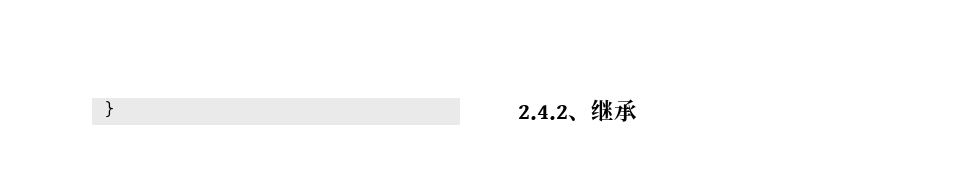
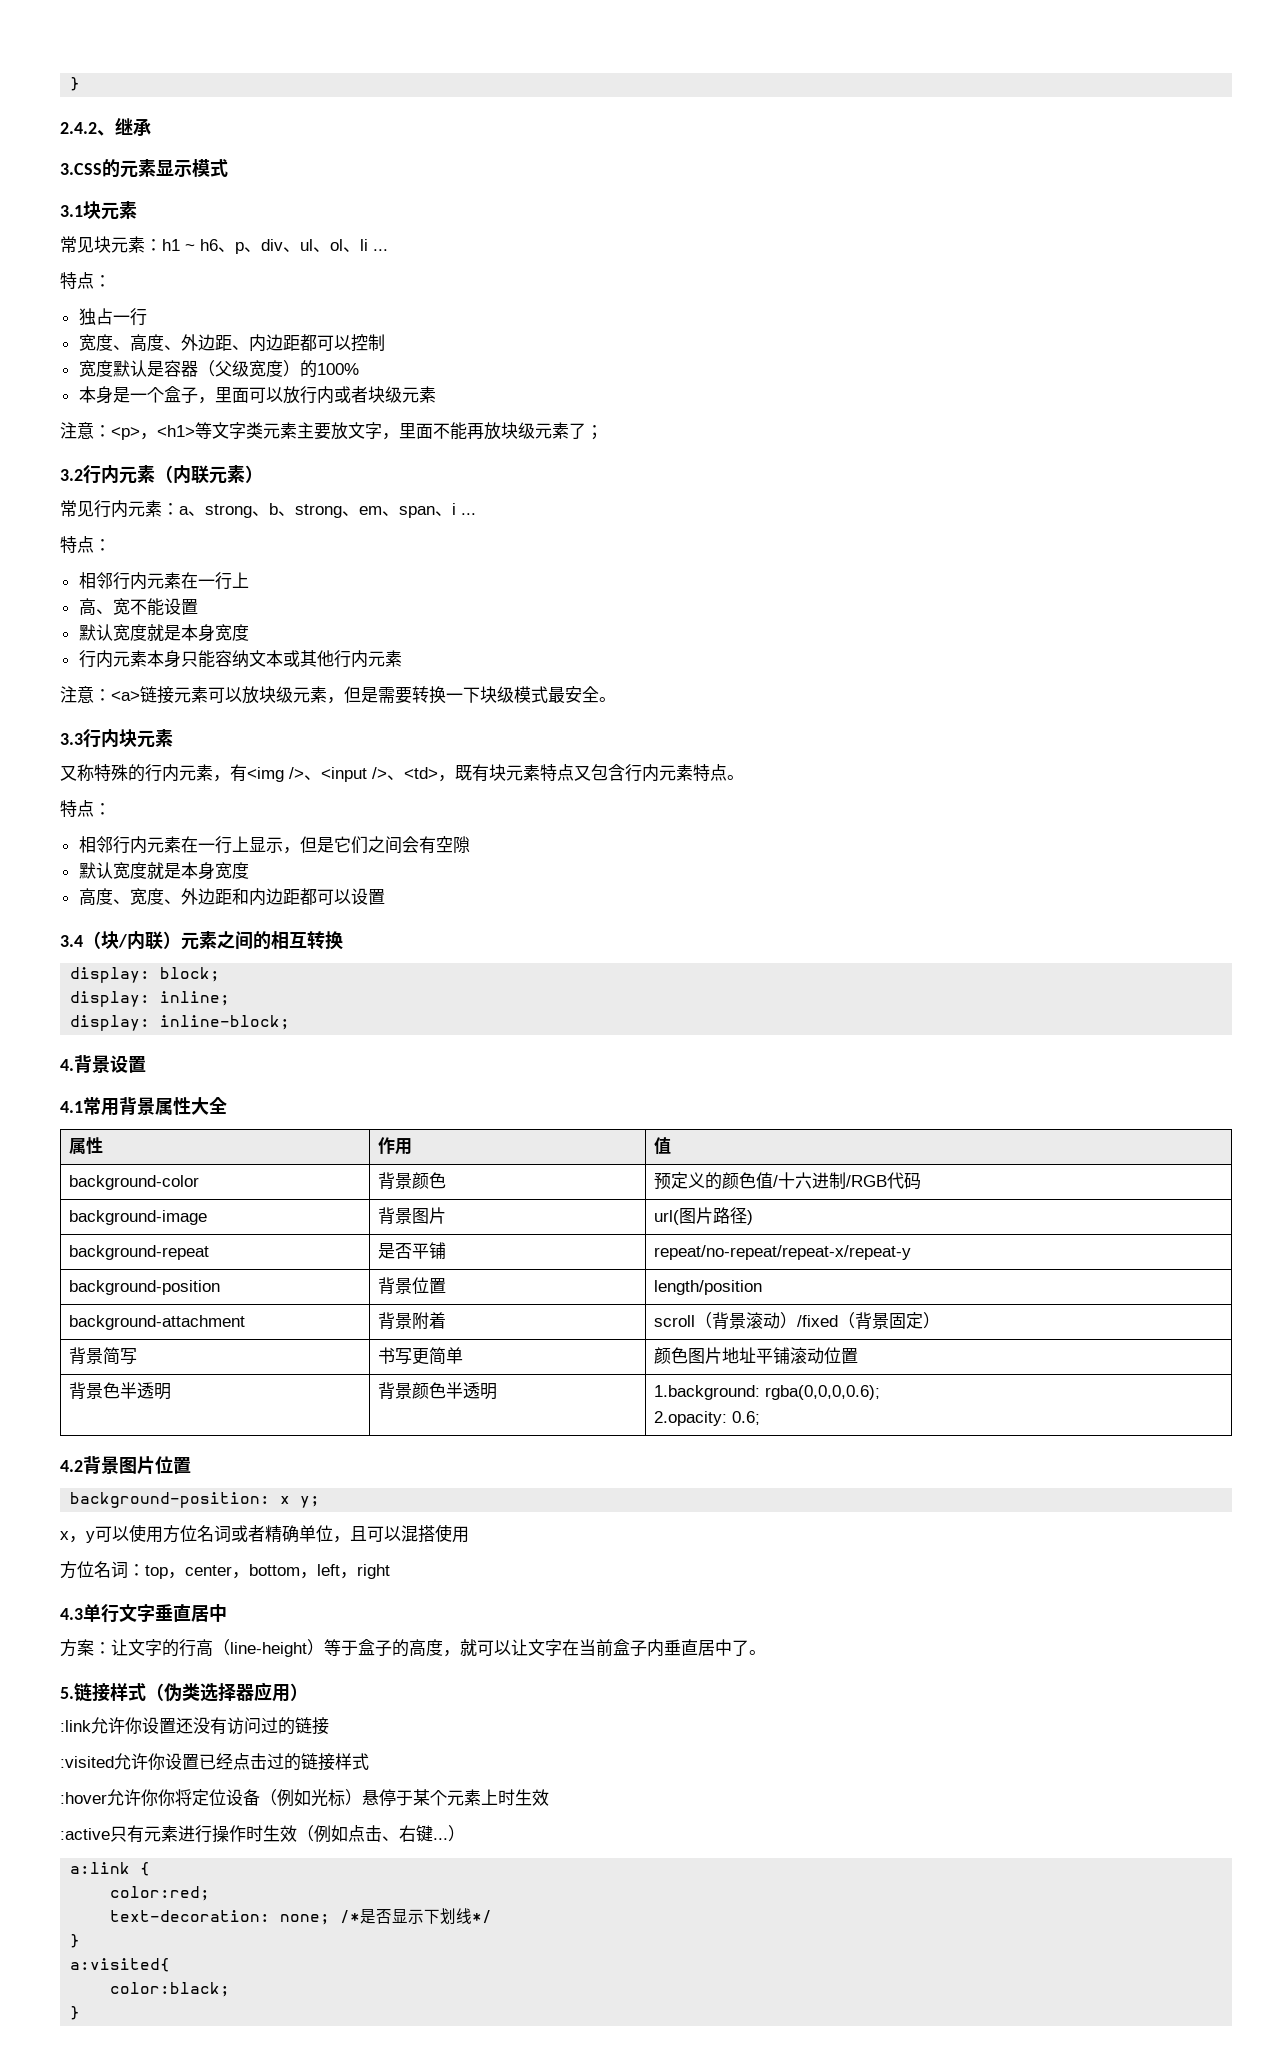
(637, 110) none -> [60,159,228,178] [60,201,137,220] [60,236,388,254] [60,272,111,289] [78,308,147,326] [78,334,385,352] [78,360,359,378] [78,386,436,404] [60,422,603,440] [60,465,263,484] [60,500,476,518] [60,536,111,553] [78,572,249,590] [78,598,198,616] [78,624,249,642] [78,650,402,668] [60,686,616,704] [60,729,173,748] [60,764,744,782] [60,800,111,817] [78,836,470,854] [78,862,249,880] [78,888,385,906] [60,931,343,950] [70,967,221,983] [70,991,231,1007] [70,1015,291,1031] [60,1055,146,1073] [60,1097,227,1116] [69,1137,104,1154] [378,1137,413,1155] [654,1137,672,1155] [69,1175,200,1190] [378,1172,447,1189] [654,1172,922,1190] [69,1210,208,1225] [378,1207,447,1224] [654,1207,754,1225] [69,1245,210,1260] [378,1242,447,1259] [654,1245,912,1260] [69,1280,221,1295] [378,1277,447,1294] [654,1280,763,1295] [69,1315,246,1330] [378,1312,447,1330] [654,1312,941,1329] [69,1347,138,1365] [378,1347,464,1365] [654,1347,859,1364] [69,1382,172,1400] [378,1382,498,1400] [654,1385,881,1400] [654,1411,761,1426] [60,1456,191,1475] [70,1492,321,1508] [60,1524,469,1543] [60,1561,390,1579] [60,1604,227,1623] [60,1639,766,1657] [60,1682,308,1702] [60,1717,329,1735] [60,1753,369,1771] [60,1789,549,1807] [60,1825,465,1843] [70,1862,151,1876] [110,1886,211,1901] [110,1908,493,1925] [70,1934,81,1948] [70,1958,171,1972] [110,1982,231,1997] [70,2006,81,2020] // 3.CSS的元素显示模式 // 3.1块元素 // 常见块元素：h1 ~ h6、p、div、ul、ol、li ... // 特点： // 独占一行 // 宽度、高度、外边距、内边距都可以控制 // 宽度默认是容器（父级宽度）的100% // 本身是一个盒子，里面可以放行内或者块级元素 // 注意：<p>，<h1>等文字类元素主要放文字，里面不能再放块级元素了； // 3.2行内元素（内联元素） // 常见行内元素：a、strong、b、strong、em、span、i ... // 特点： // 相邻行内元素在一行上 // 高、宽不能设置 // 默认宽度就是本身宽度 // 行内元素本身只能容纳文本或其他行内元素 // 注意：<a>链接元素可以放块级元素，但是需要转换一下块级模式最安全。 // 3.3行内块元素 // 又称特殊的行内元素，有<img />、<input />、<td>，既有块元素特点又包含行内元素特点。 // 特点： // 相邻行内元素在一行上显示，但是它们之间会有空隙 // 默认宽度就是本身宽度 // 高度、宽度、外边距和内边距都可以设置 // 3.4（块/内联）元素之间的相互转换 // display: block; // display: inline; // display: inline-block; // 4.背景设置 // 4.1常用背景属性大全 // 属性 | 作用 | 值 // background-color | 背景颜色 | 预定义的颜色值/十六进制/RGB代码 // background-image | 背景图片 | url(图片路径) // background-repeat | 是否平铺 | repeat/no-repeat/repeat-x/repeat-y // background-position | 背景位置 | length/position // background-attachment | 背景附着 | scroll（背景滚动）/fixed（背景固定） // 背景简写 | 书写更简单 | 颜色图片地址平铺滚动位置 // 背景色半透明 | 背景颜色半透明 | 1.background: rgba(0,0,0,0.6); // 2.opacity: 0.6; // 4.2背景图片位置 // background-position: x y; // x，y可以使用方位名词或者精确单位，且可以混搭使用 // 方位名词：top，center，bottom，left，right // 4.3单行文字垂直居中 // 方案：让文字的行高（line-height）等于盒子的高度，就可以让文字在当前盒子内垂直居中了。 // 5.链接样式（伪类选择器应用） // :link允许你设置还没有访问过的链接 // :visited允许你设置已经点击过的链接样式 // :hover允许你你将定位设备（例如光标）悬停于某个元素上时生效 // :active只有元素进行操作时生效（例如点击、右键...） // a:link { // color:red; // text-decoration: none; /*是否显示下划线*/ // } // a:visited{ // color:black; // }

